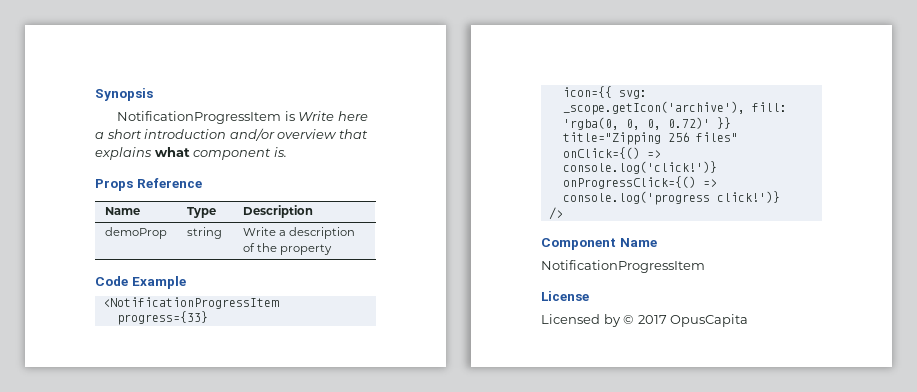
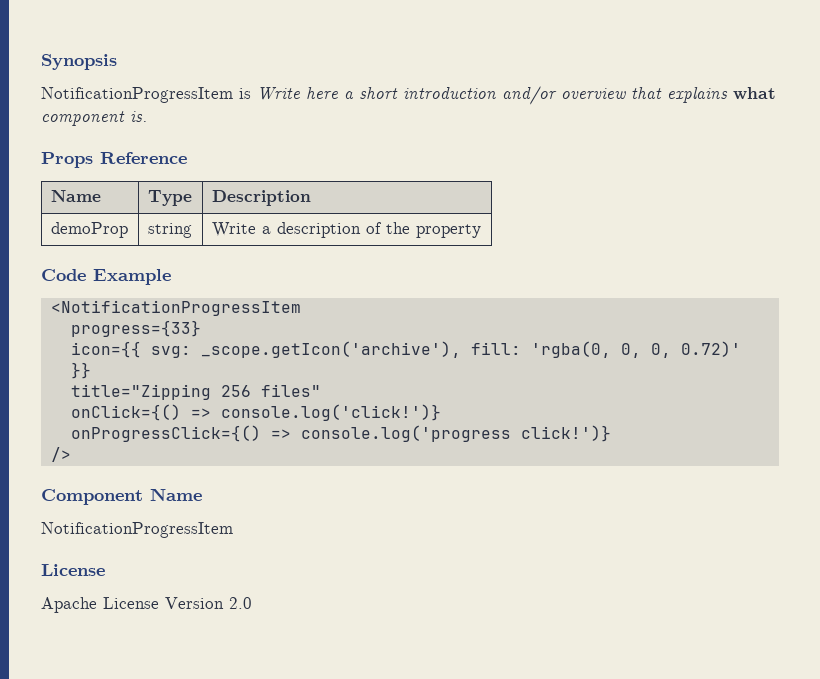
[541,314,749,327] Licensed by © 2017 OpusCapita -> [41,597,252,613] Apache License Version 2.0

